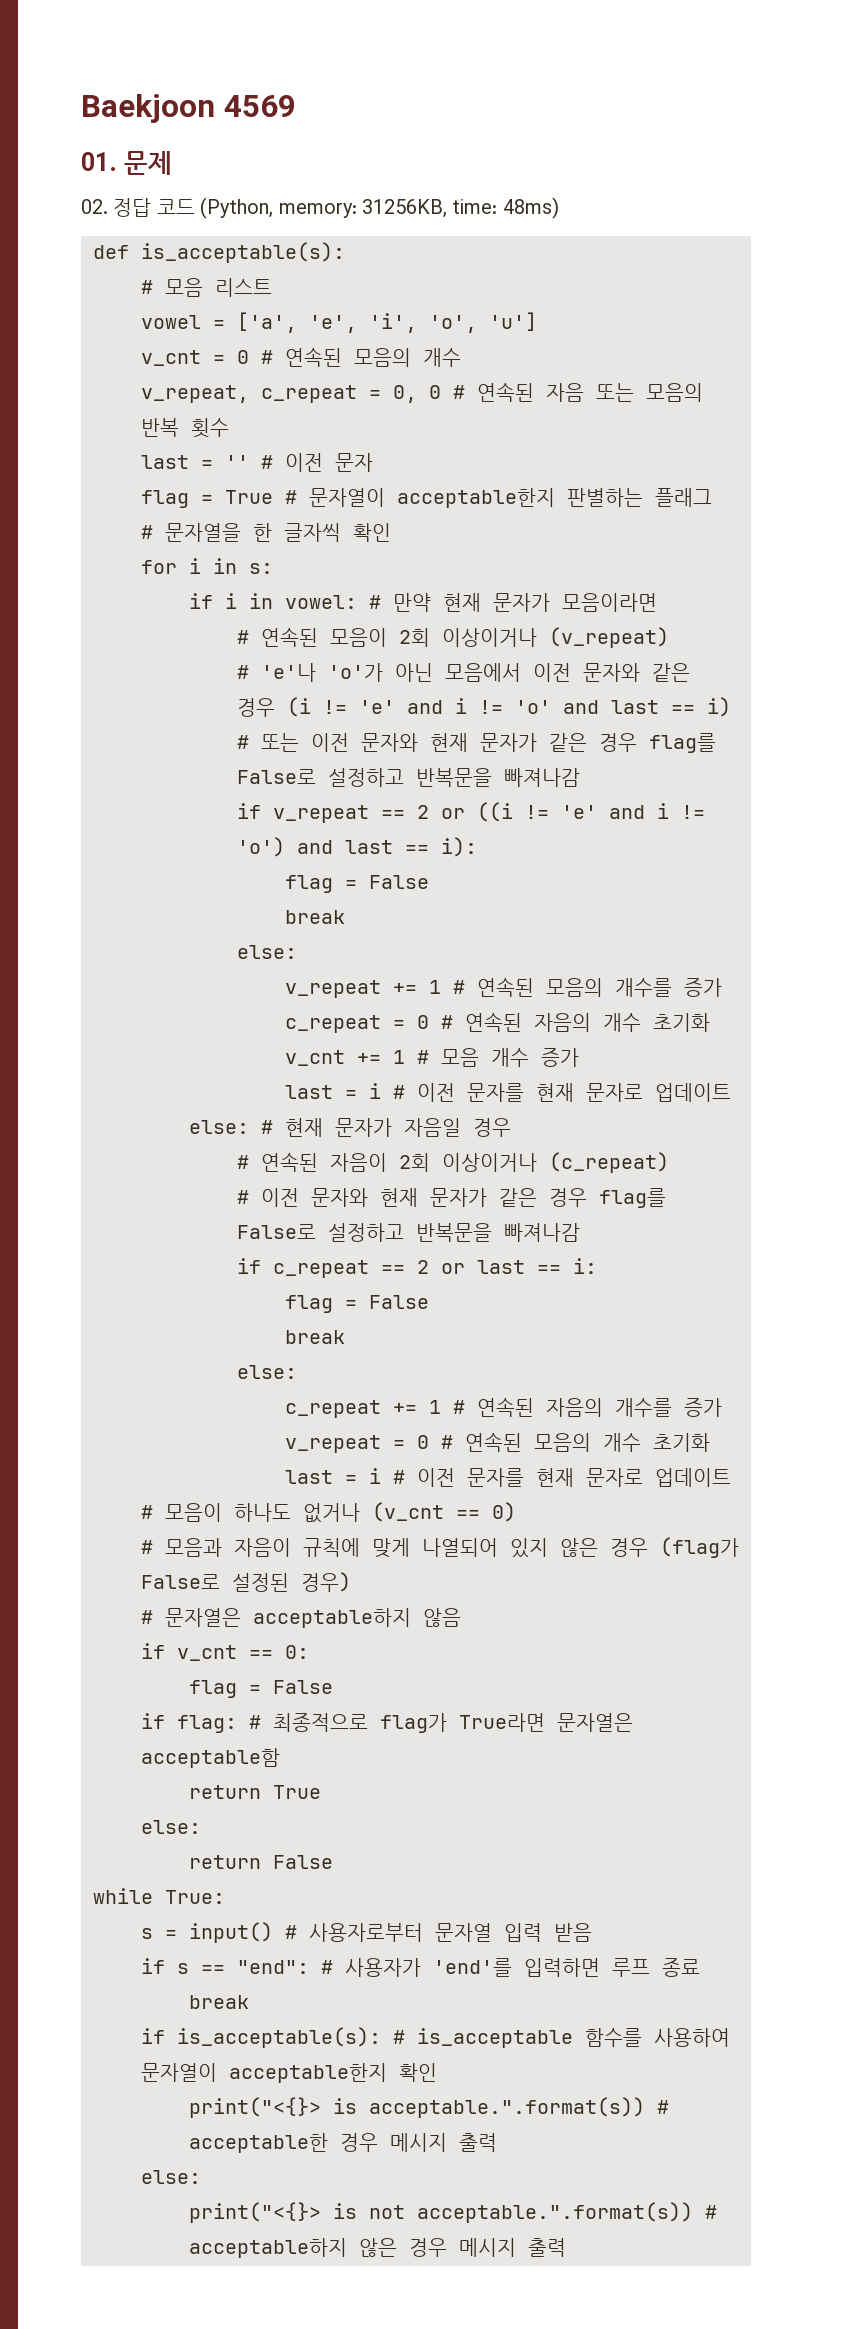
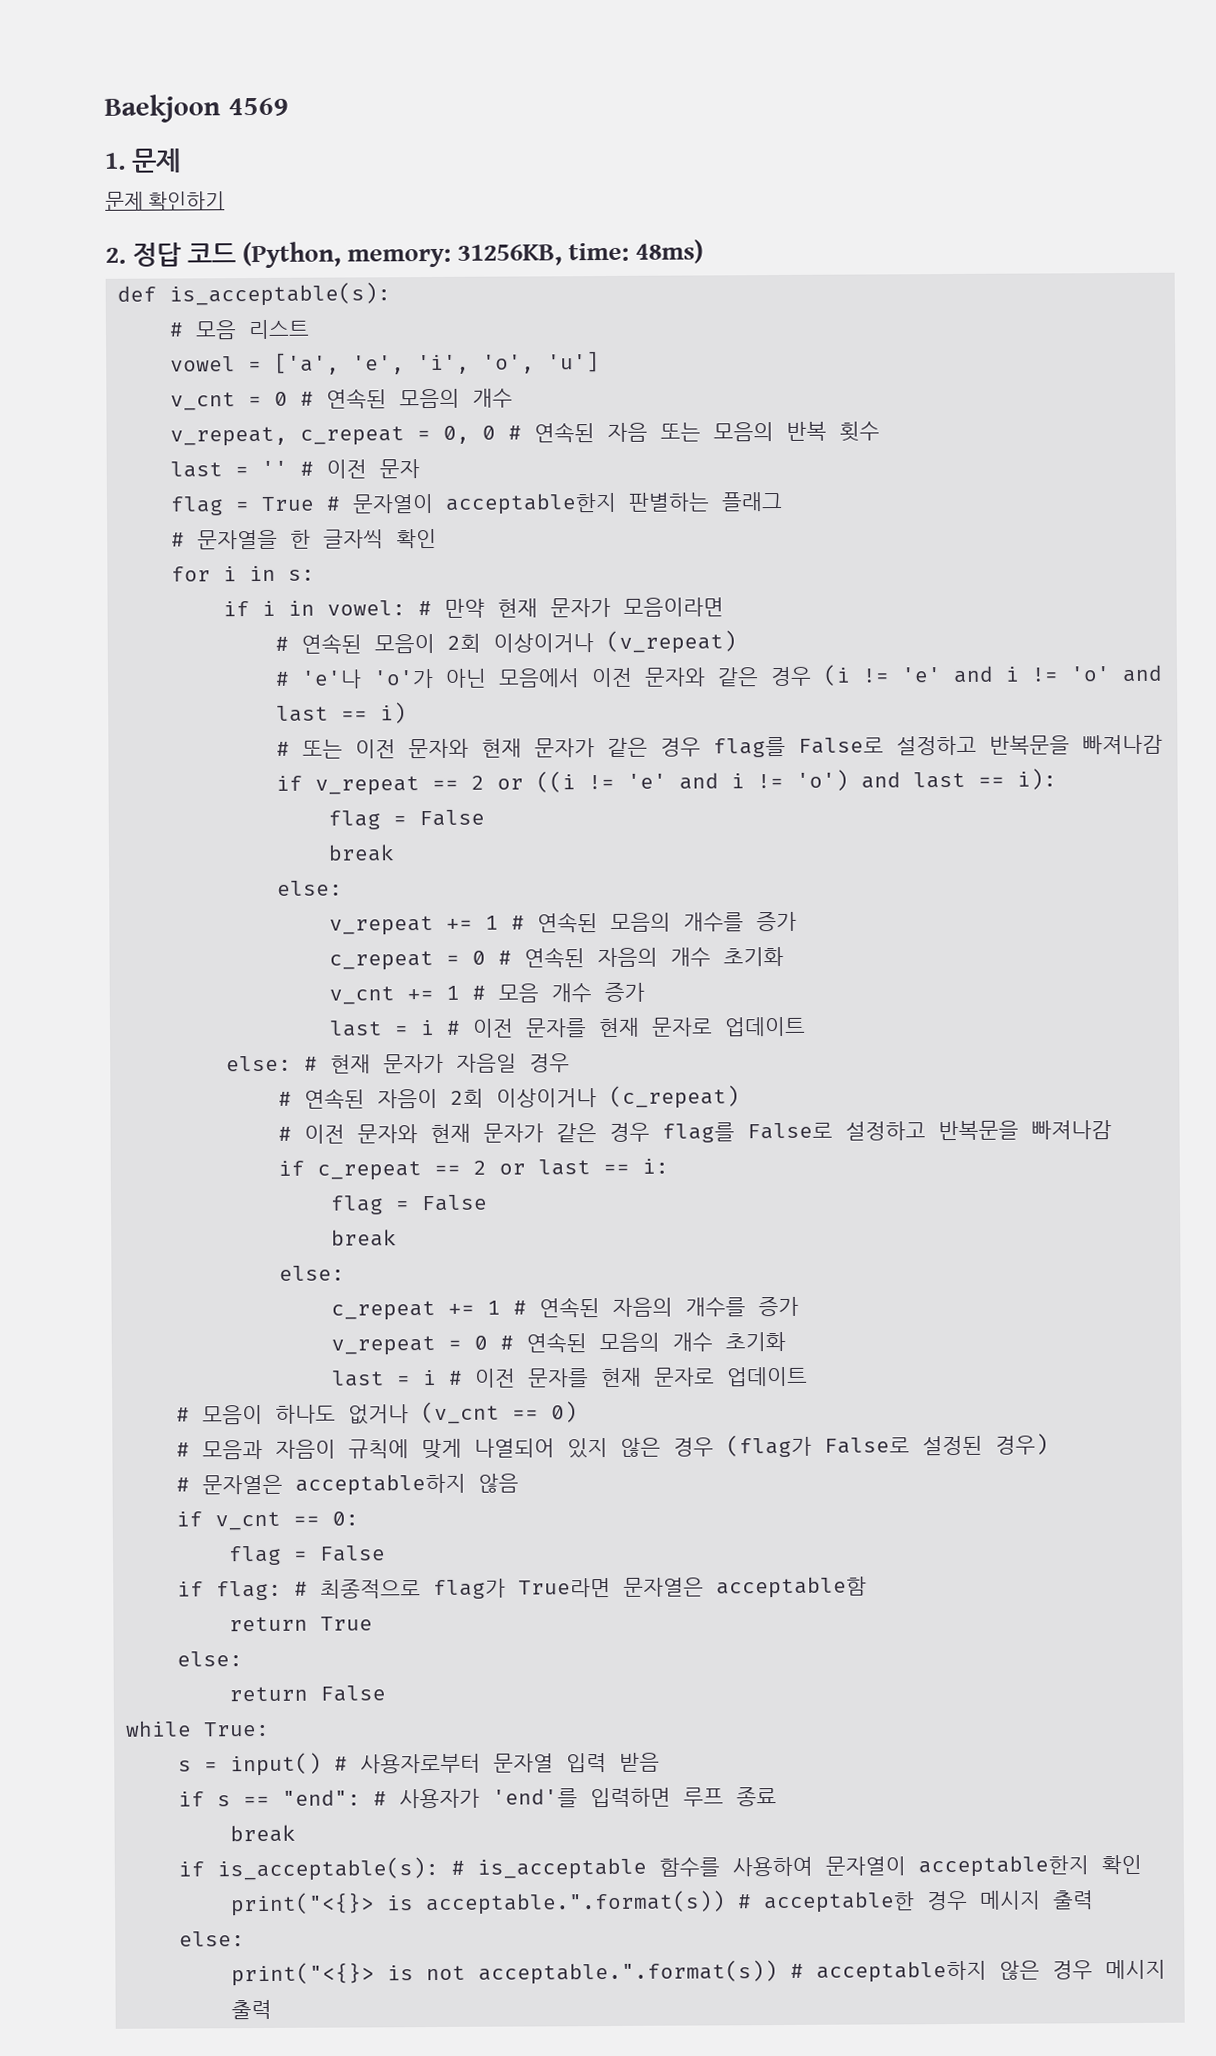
[81,152,117,171] 01. -> [104,152,126,170] 1.
[81,199,108,214] 02. -> [105,191,226,211] [105,247,126,264] 문제 확인하기 // 2.

